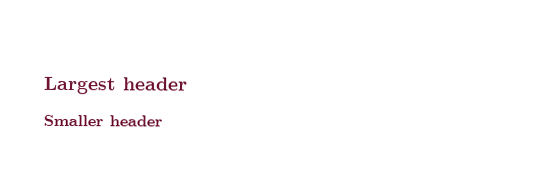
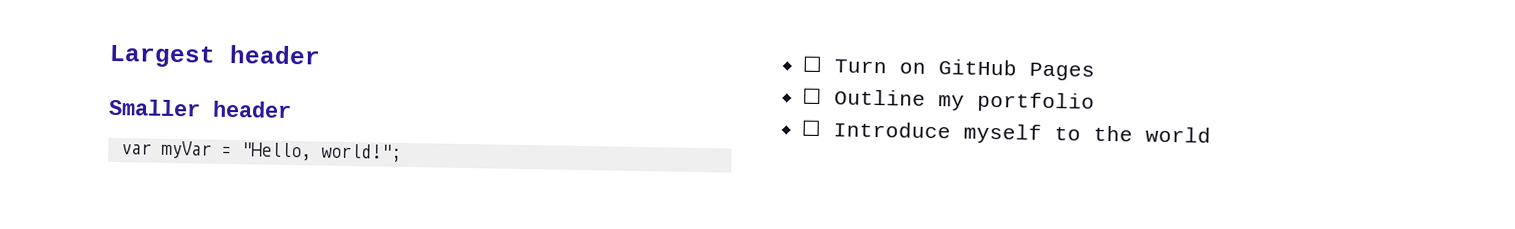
(163, 121) none -> [120,140,402,162] [802,55,1096,81] [802,87,1096,113] [801,119,1212,144] // var myVar = "Hello, world!"; // ☐ Turn on GitHub Pages // ☐ Outline my portfolio // ☐ Introduce myself to the world

